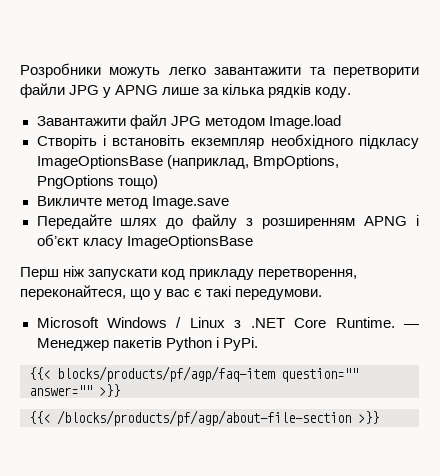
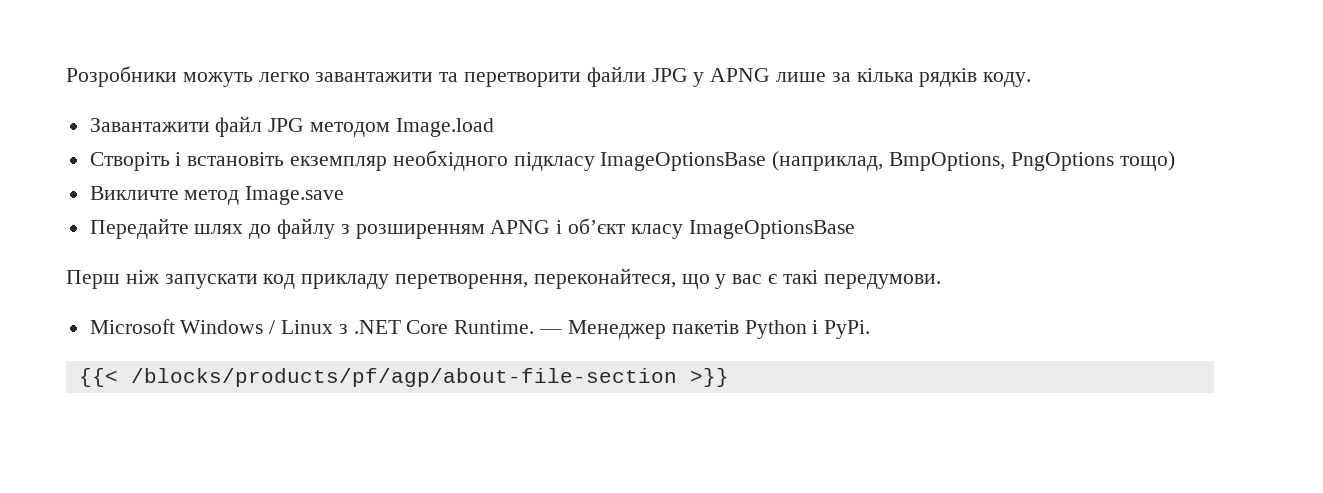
[29,366,358,382] [29,384,120,397] // {{< blocks/products/pf/agp/faq-item question="" answer="" >}} -> (871, 329) none

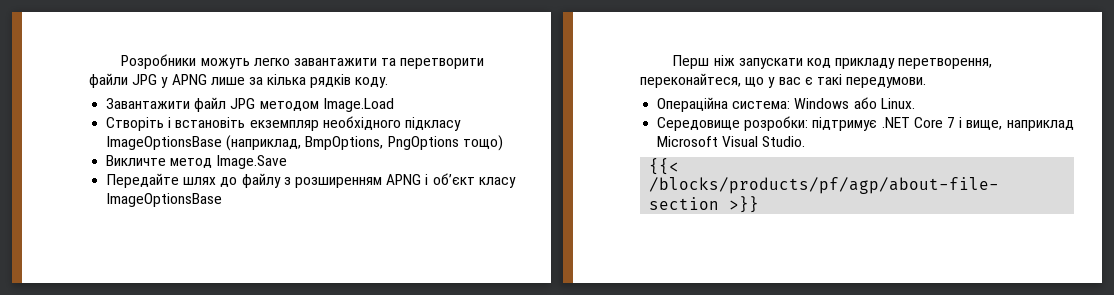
[395,118,494,137] Image.load -> [322,98,394,112] Image.Load
[245,186,345,205] Image.save -> [216,155,288,169] Image.Save
[89,319,871,339] Microsoft Windows / Linux з .NET Core Runtime. — Менеджер пакетів Python і PyPi. -> [657,97,915,112] [657,116,1074,131] [657,136,806,147] Операційна система: Windows або Linux. // Середовище розробки: підтримує .NET Core 7 і вище, наприклад Microsoft Visual Studio.

